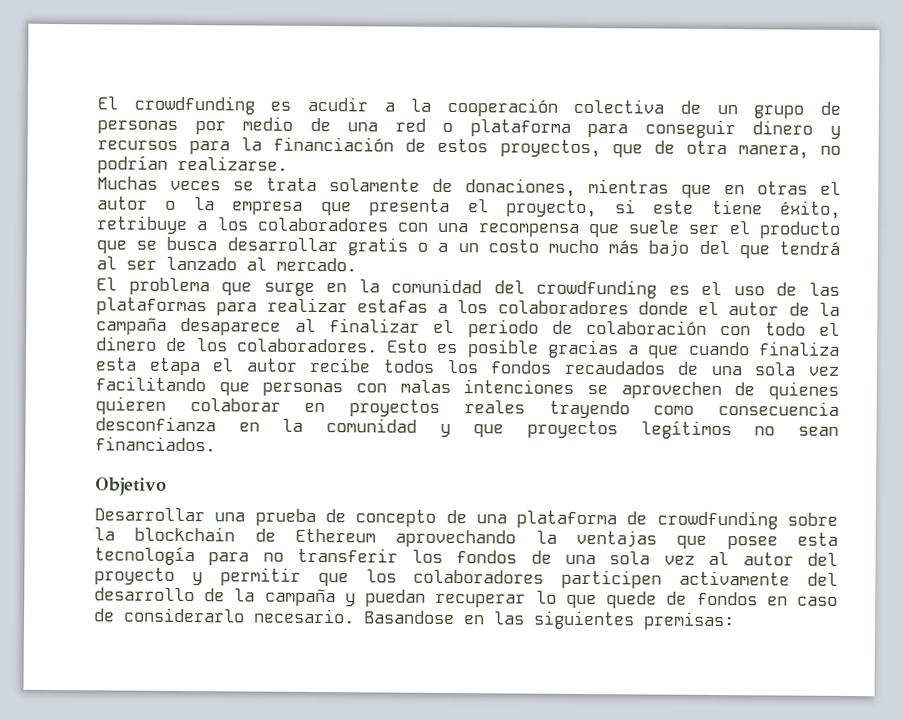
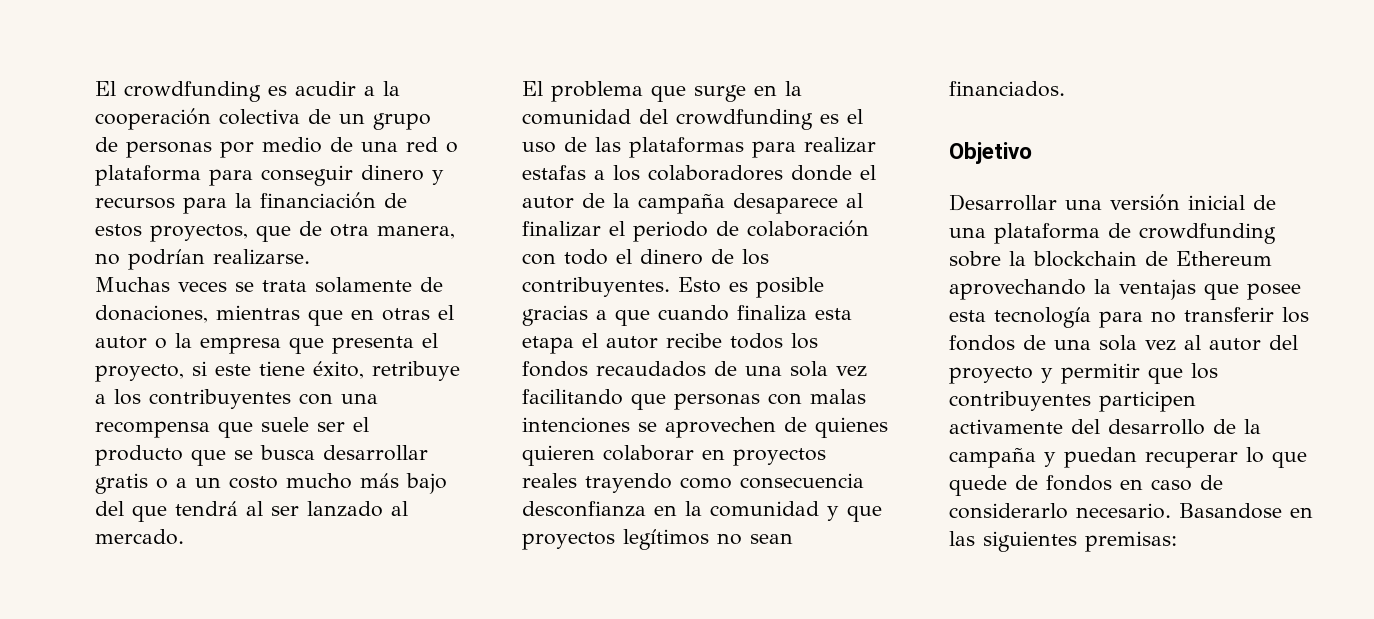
[256,217,389,232] colaboradores -> [149,389,291,409] contribuyentes
[236,338,378,353] colaboradores. -> [522,277,670,297] contribuyentes.
[254,508,437,527] prueba de concepto -> [1110,194,1245,211] versión inicial
[413,569,545,584] colaboradores -> [949,391,1091,411] contribuyentes

